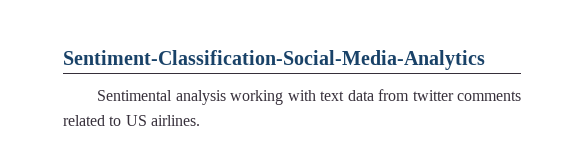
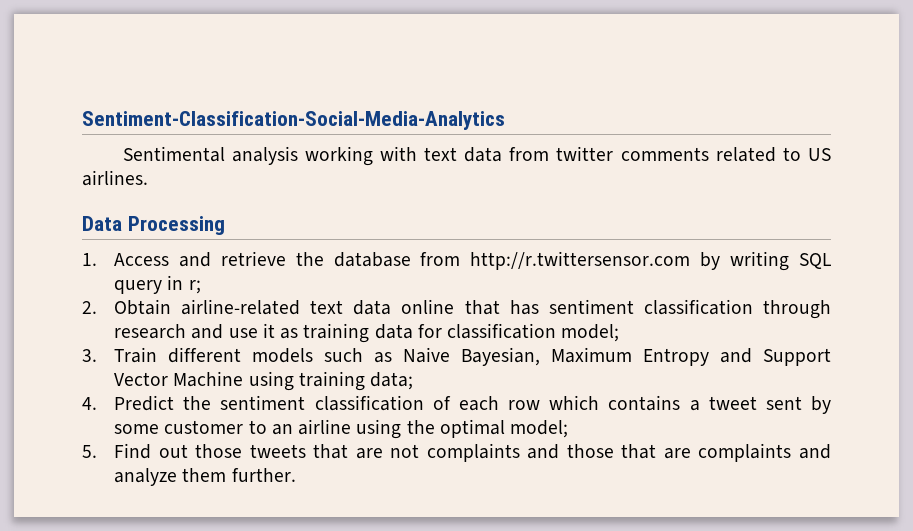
(200, 120) none -> [82,216,225,235] [82,251,832,271] [114,275,201,294] [82,299,831,319] [114,323,620,343] [82,347,832,366] [114,371,414,391] [82,395,832,414] [114,419,569,439] [82,443,831,462] [114,468,296,486] // Data Processing // 1. Access and retrieve the database from http://r.twittersensor.com by writing SQL query in r; // 2. Obtain airline-related text data online that has sentiment classification through research and use it as training data for classification model; // 3. Train different models such as Naive Bayesian, Maximum Entropy and Support Vector Machine using training data; // 4. Predict the sentiment classification of each row which contains a tweet sent by some customer to an airline using the optimal model; // 5. Find out those tweets that are not complaints and those that are complaints and analyze them further.

